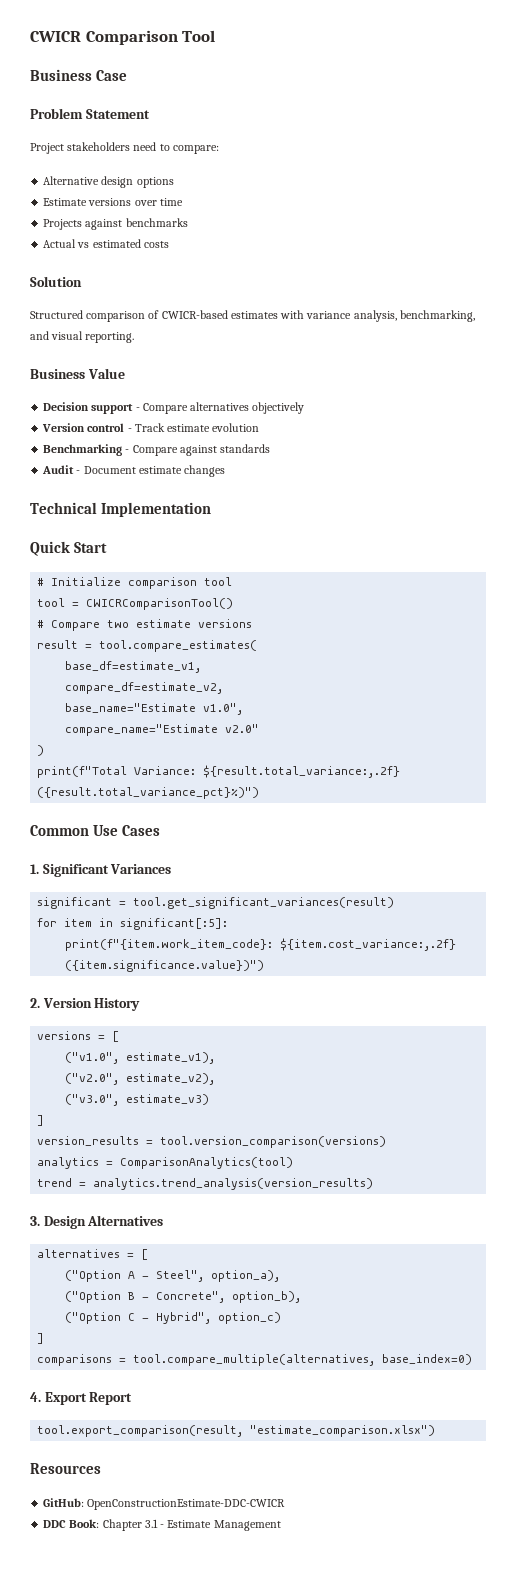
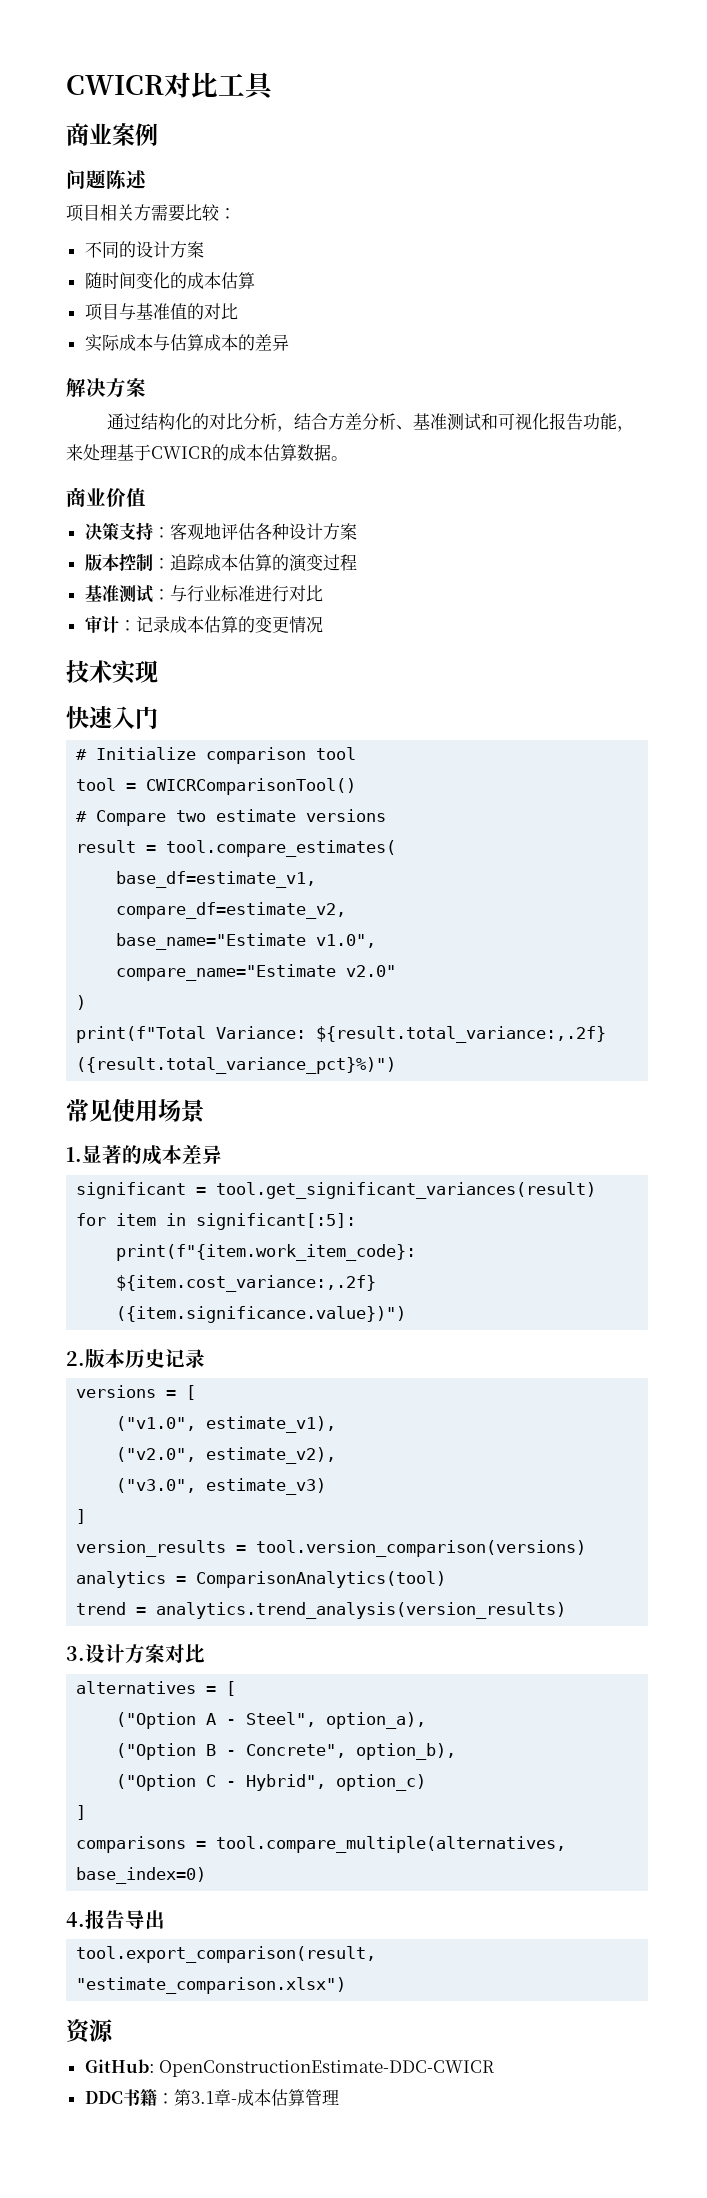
[30,30,216,45] [30,69,128,81] [30,108,150,119] [30,142,219,154] [43,176,174,188] [43,198,183,206] [43,218,188,230] [43,239,169,248] [30,276,82,287] [30,310,475,322] [30,331,135,343] [30,368,125,379] [43,402,305,414] [42,423,260,432] [43,444,271,456] [42,465,226,477] [30,502,212,517] [30,541,108,556] CWICR Comparison Tool // Business Case // Problem Statement // Project stakeholders need to compare: // Alternative design options // Estimate versions over time // Projects against benchmarks // Actual vs estimated costs // Solution // Structured comparison of CWICR-based estimates with variance analysis, benchmarking, and visual reporting. // Business Value // Decision support - Compare alternatives objectively // Version control - Track estimate evolution // Benchmarking - Compare against standards // Audit - Document estimate changes // Technical Implementation // Quick Start -> [66,72,275,100] [66,123,158,146] [66,169,147,190] [66,204,236,222] [84,241,204,258] [84,272,255,289] [84,303,238,321] [84,334,289,352] [66,378,146,398] [106,413,634,432] [66,444,348,461] [66,488,146,507] [84,522,357,540] [84,553,357,572] [84,585,323,603] [84,616,323,633] [66,660,158,684] [66,706,158,729] CWICR对比工具 // 商业案例 // 问题陈述 // 项目相关方需要比较： // 不同的设计方案 // 随时间变化的成本估算 // 项目与基准值的对比 // 实际成本与估算成本的差异 // 解决方案 // 通过结构化的对比分析，结合方差分析、基准测试和可视化报告功能，来处理基于CWICR的成本估算数据。 // 商业价值 // 决策支持：客观地评估各种设计方案 // 版本控制：追踪成本估算的演变过程 // 基准测试：与行业标准进行对比 // 审计：记录成本估算的变更情况 // 技术实现 // 快速入门
[30,825,161,836] [30,864,172,877] Common Use Cases // 1. Significant Variances -> [66,1099,205,1123] [66,1145,222,1165] 常见使用场景 // 1.显著的成本差异
[42,998,141,1011] Version History -> [85,1348,205,1368] 版本历史记录
[43,1215,164,1229] Design Alternatives -> [85,1644,205,1664] 设计方案对比
[44,1392,133,1405] Export Report -> [85,1909,165,1929] 报告导出
[30,1463,101,1474] Resources -> [66,2019,114,2044] 资源
[69,1519,281,1531] Book: Chapter 3.1 - Estimate Management -> [122,2089,339,2106] 书籍：第3.1章-成本估算管理

